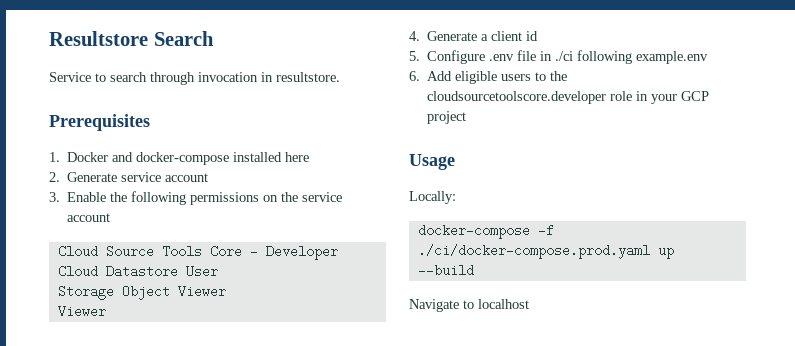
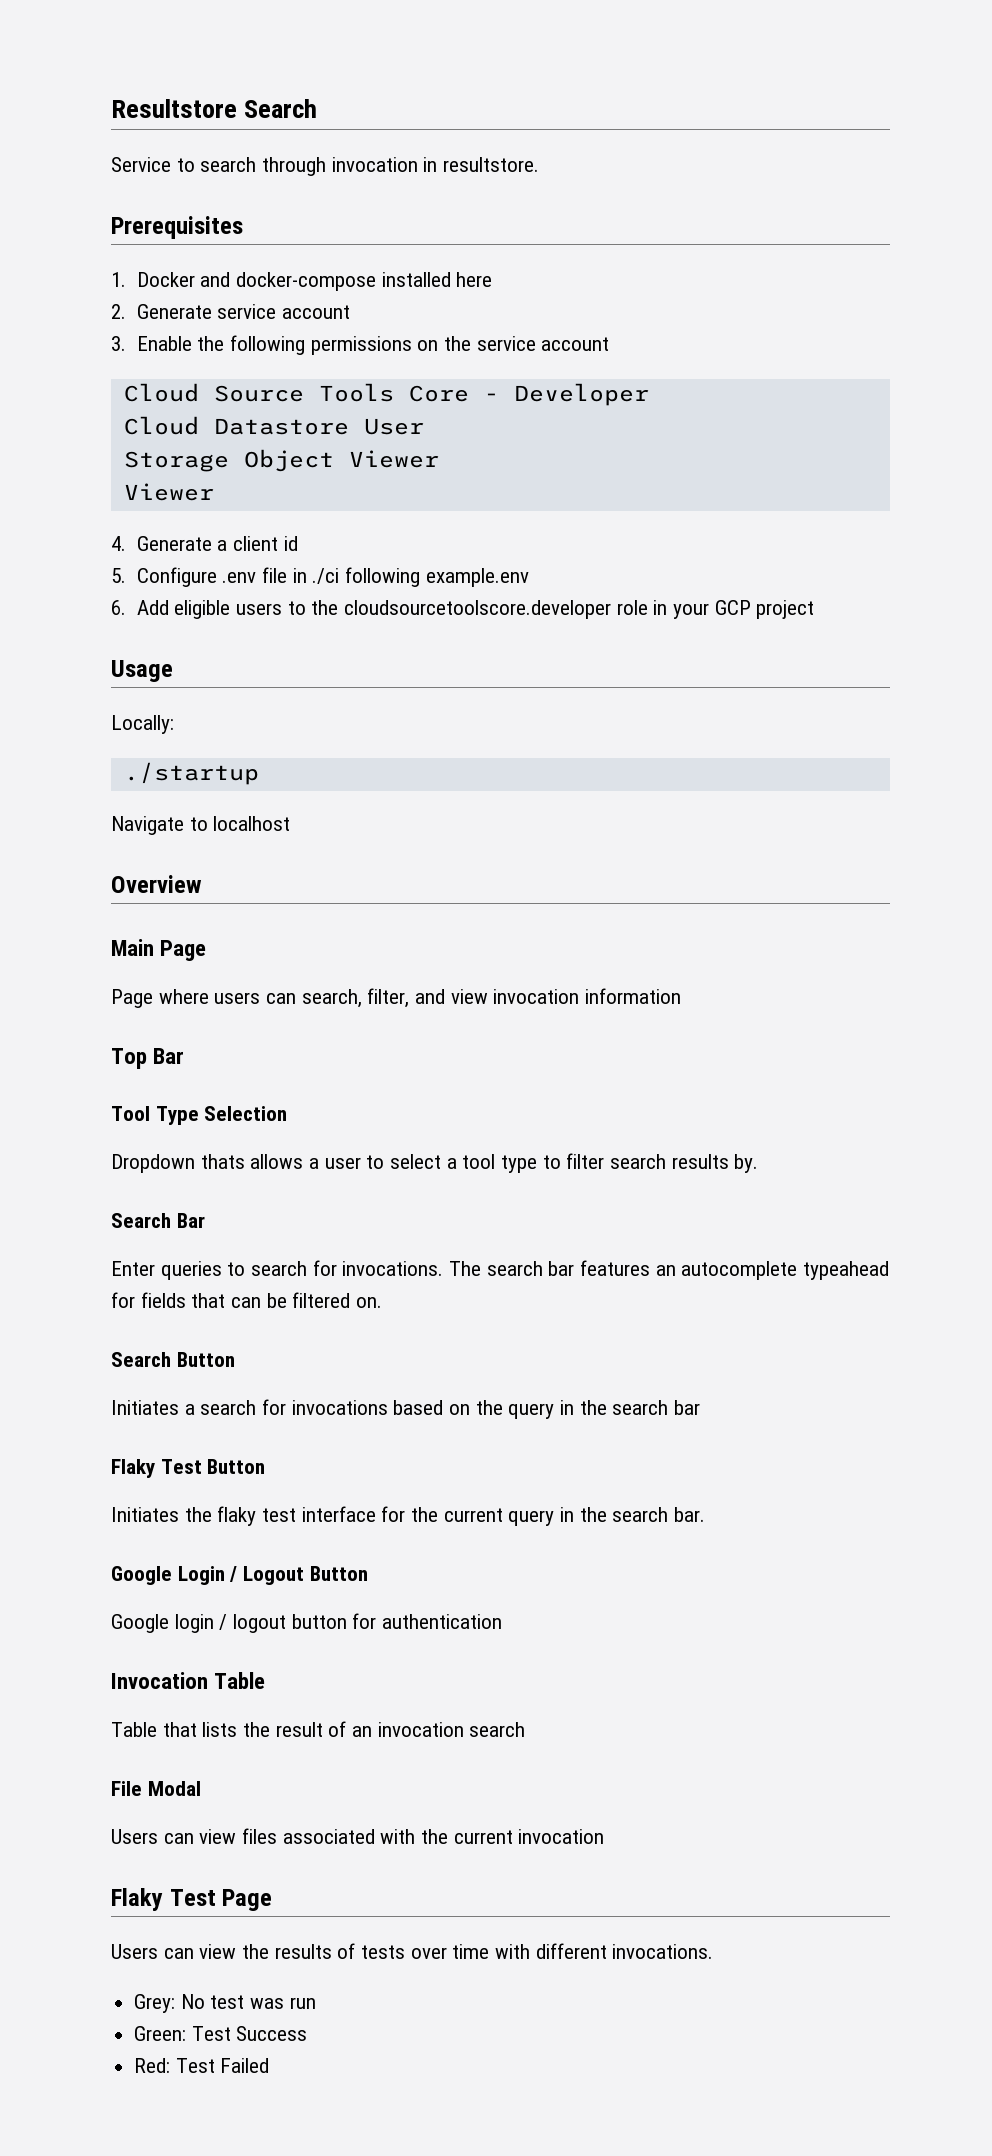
[417,224,554,239] [417,244,674,259] [417,264,474,277] [409,299,529,312] docker-compose -f ./ci/docker-compose.prod.yaml up --build // Navigate to localhost -> [123,762,259,785] [111,816,291,835] [111,875,202,893] [111,939,207,961] [111,988,682,1008] [111,1048,185,1069] [111,1106,288,1125] [111,1153,759,1173] [111,1213,205,1228] [111,1260,890,1280] [111,1292,383,1308] [111,1352,235,1367] [111,1399,701,1419] [111,1459,266,1478] [111,1506,706,1526] [111,1566,368,1585] [111,1613,503,1633] [111,1672,266,1689] [111,1721,526,1737] [111,1781,201,1796] [111,1828,605,1844] [111,1888,273,1911] [111,1943,714,1959] [134,1994,316,2013] [134,2026,308,2041] [134,2058,270,2073] ./startup // Navigate to localhost // Overview // Main Page // Page where users can search, filter, and view invocation information // Top Bar // Tool Type Selection // Dropdown thats allows a user to select a tool type to filter search results by. // Search Bar // Enter queries to search for invocations. The search bar features an autocomplete typeahead for fields that can be filtered on. // Search Button // Initiates a search for invocations based on the query in the search bar // Flaky Test Button // Initiates the flaky test interface for the current query in the search bar. // Google Login / Logout Button // Google login / logout button for authentication // Invocation Table // Table that lists the result of an invocation search // File Modal // Users can view files associated with the current invocation // Flaky Test Page // Users can view the results of tests over time with different invocations. // Grey: No test was run // Green: Test Success // Red: Test Failed

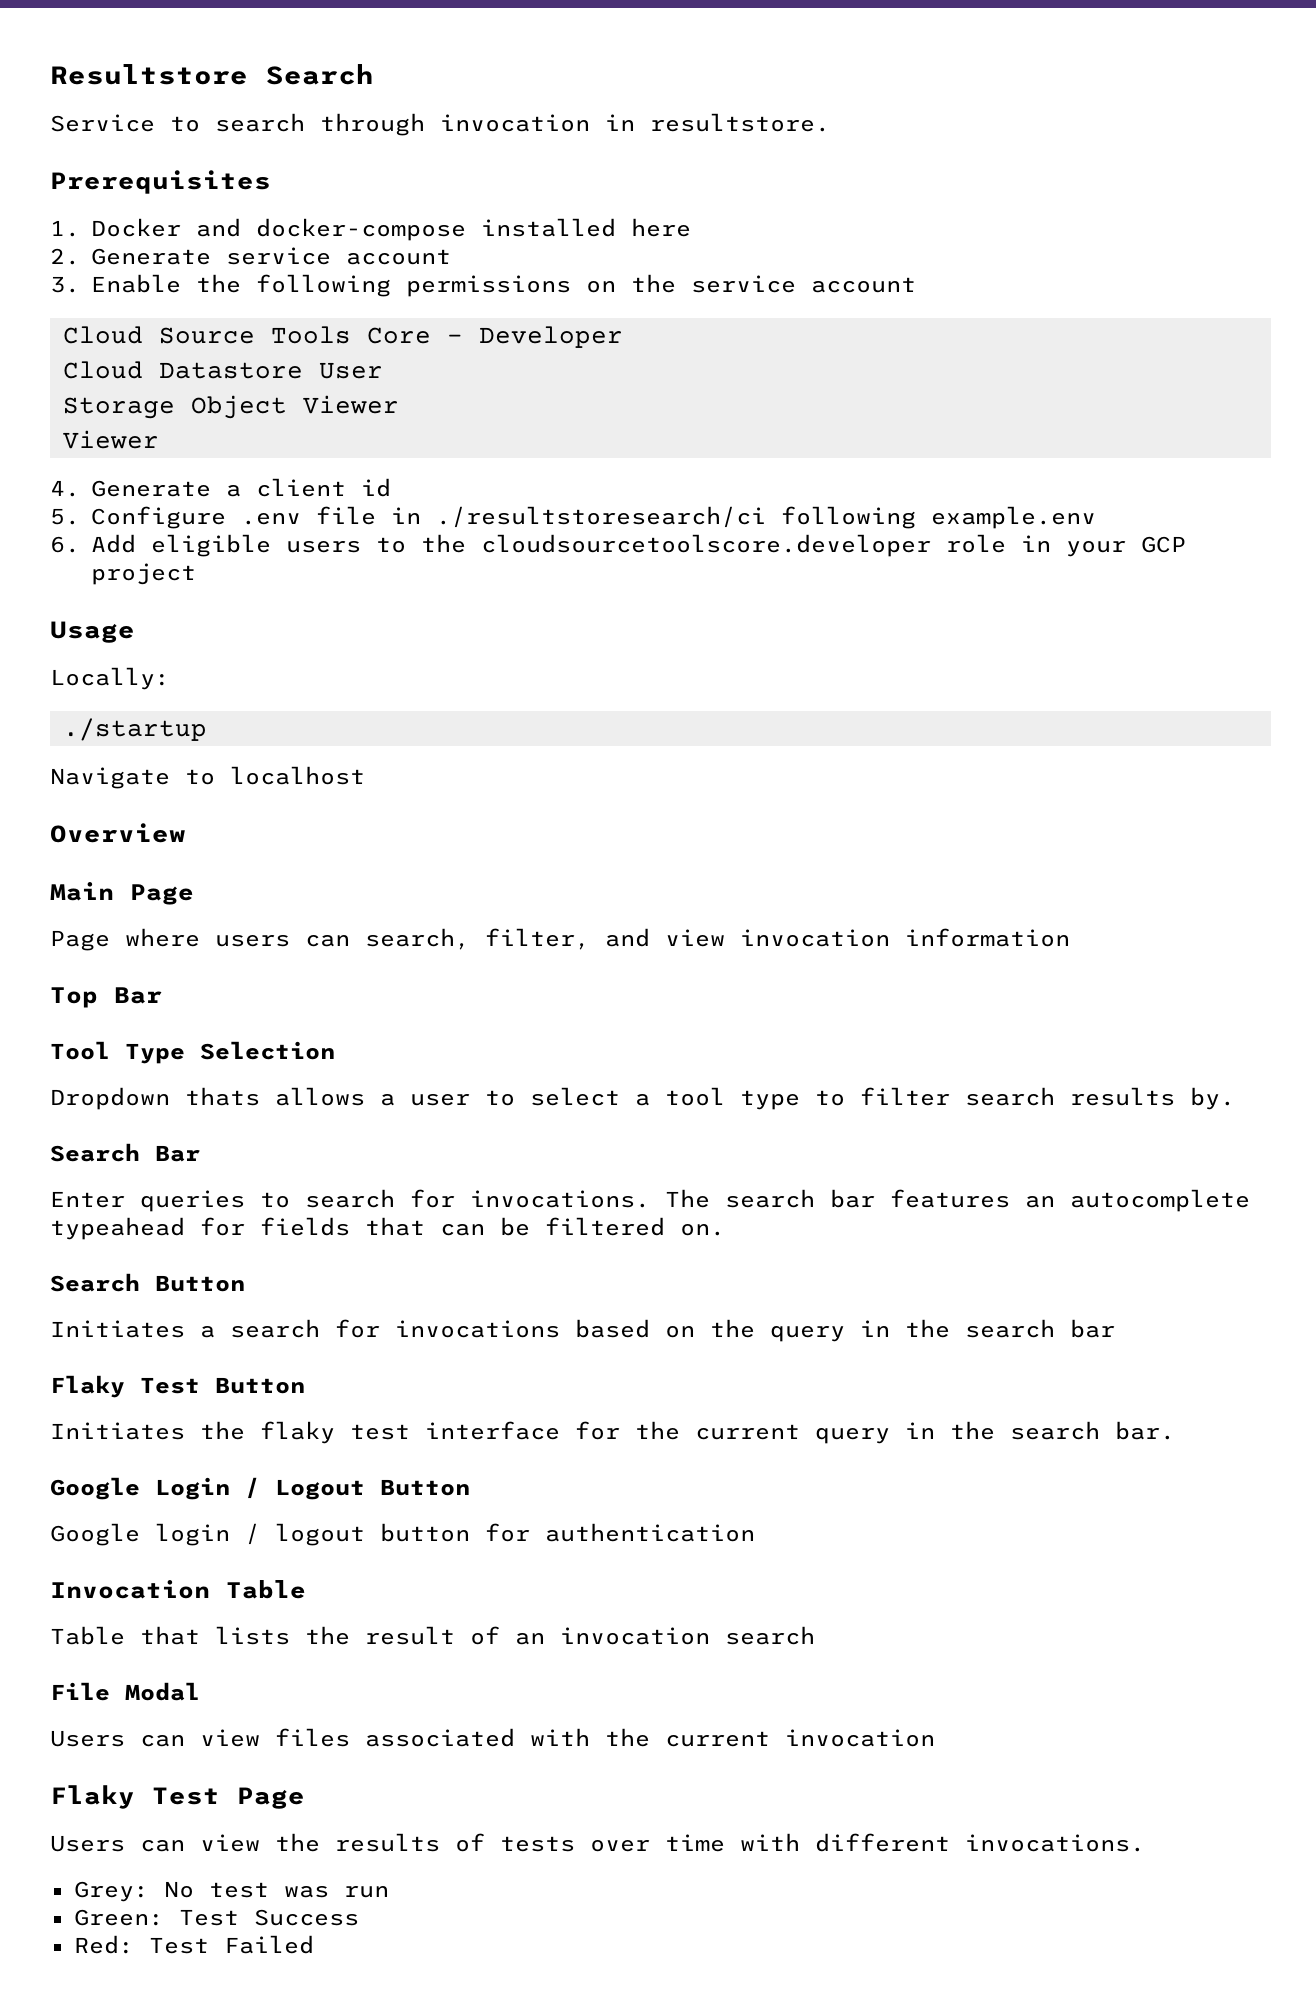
[312,568,340,584] ./ci -> [435,506,766,528] ./resultstoresearch/ci

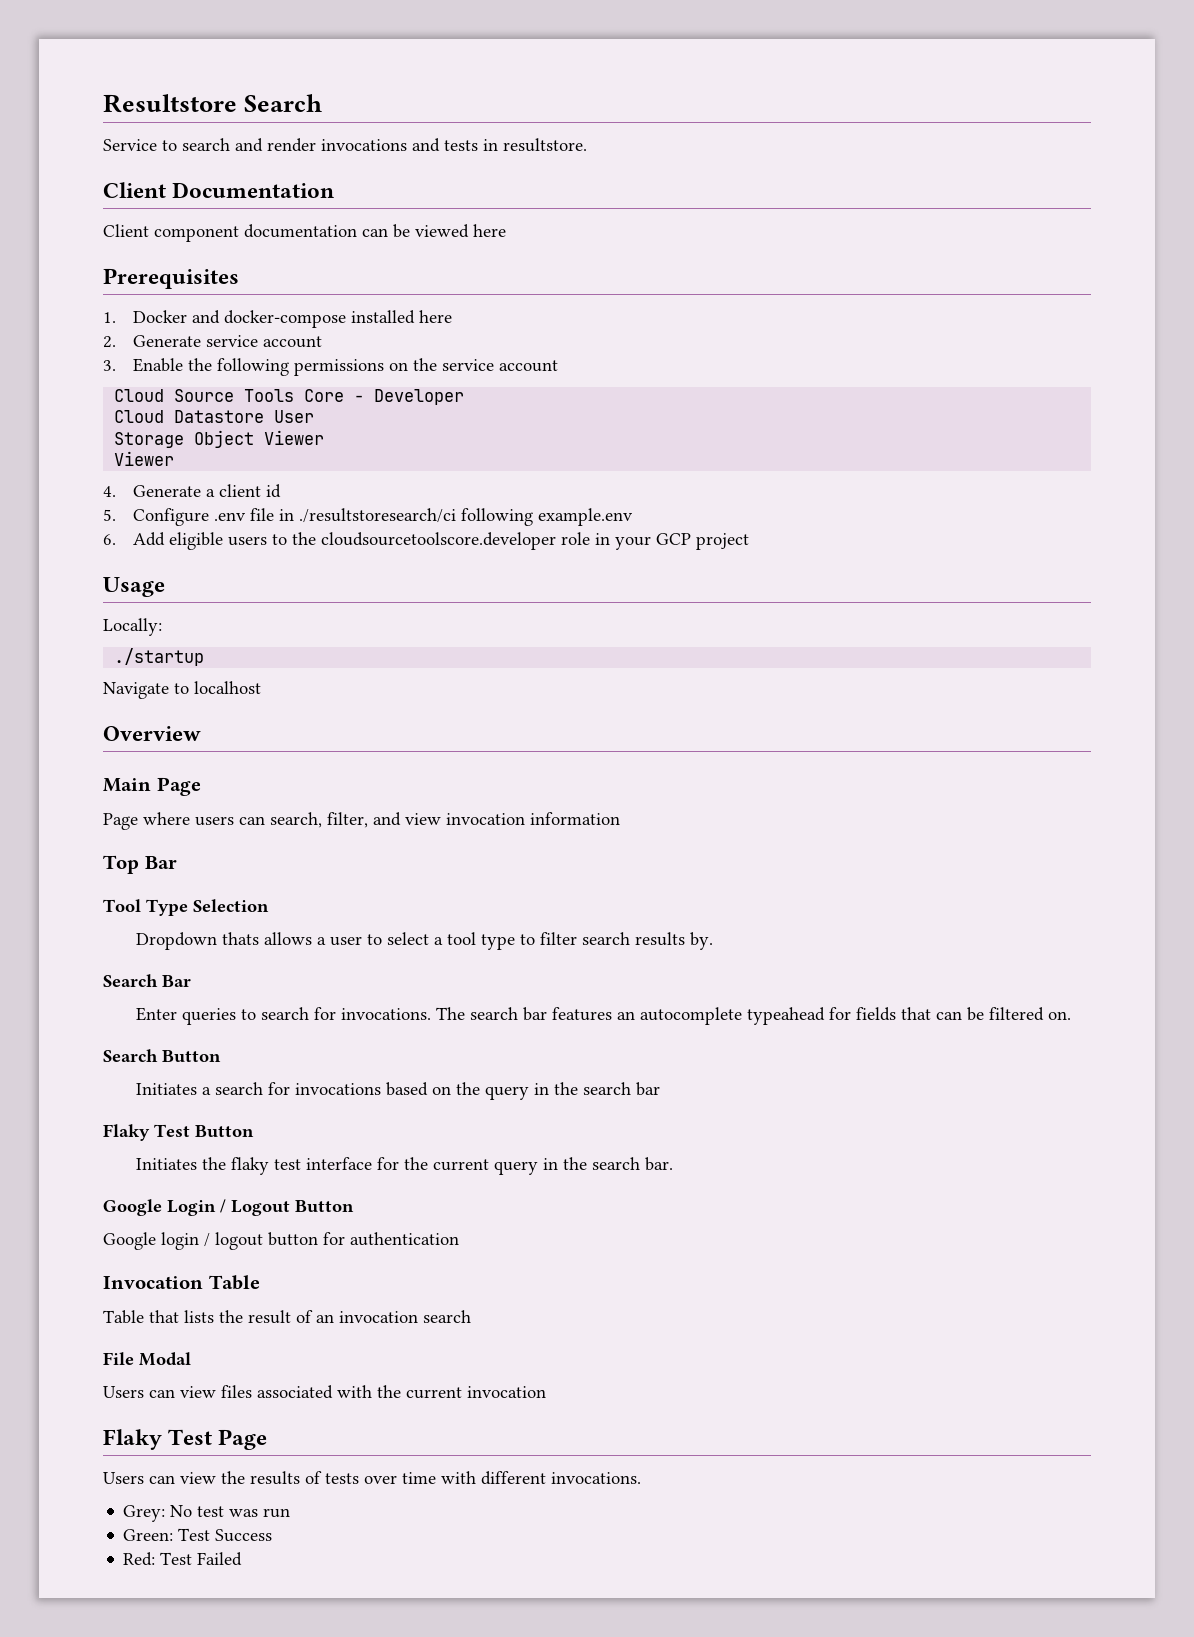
[320,113,830,136] through invocation in resultstore. -> [235,138,587,152] [103,182,335,198] [103,224,506,242] and render invocations and tests in resultstore. // Client Documentation // Client component documentation can be viewed here

